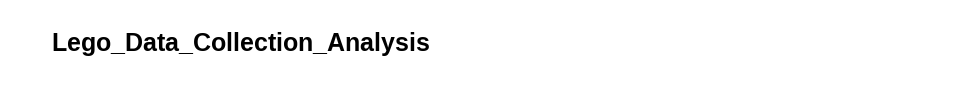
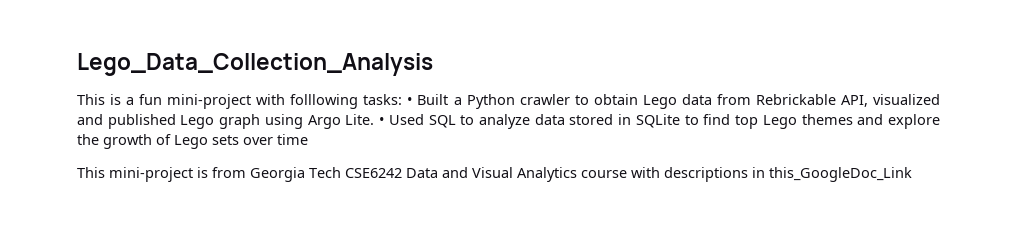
(430, 44) none -> [77,94,940,109] [77,114,941,129] [77,134,308,149] [77,167,912,182] // This is a fun mini-project with folllowing tasks: • Built a Python crawler to obtain Lego data from Rebrickable API, visualized and published Lego graph using Argo Lite. • Used SQL to analyze data stored in SQLite to find top Lego themes and explore the growth of Lego sets over time // This mini-project is from Georgia Tech CSE6242 Data and Visual Analytics course with descriptions in this_GoogleDoc_Link

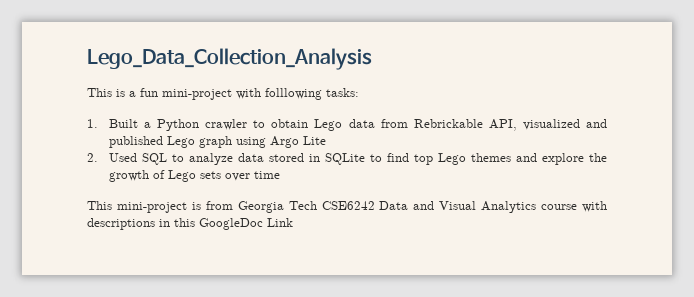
[407,97,413,105] • -> [87,119,98,128] // 1.
[345,114,385,125] Lite. • -> [302,136,326,145] [87,153,98,162] Lite // 2.
[769,167,912,182] this_GoogleDoc_Link -> [174,218,293,230] this GoogleDoc Link

